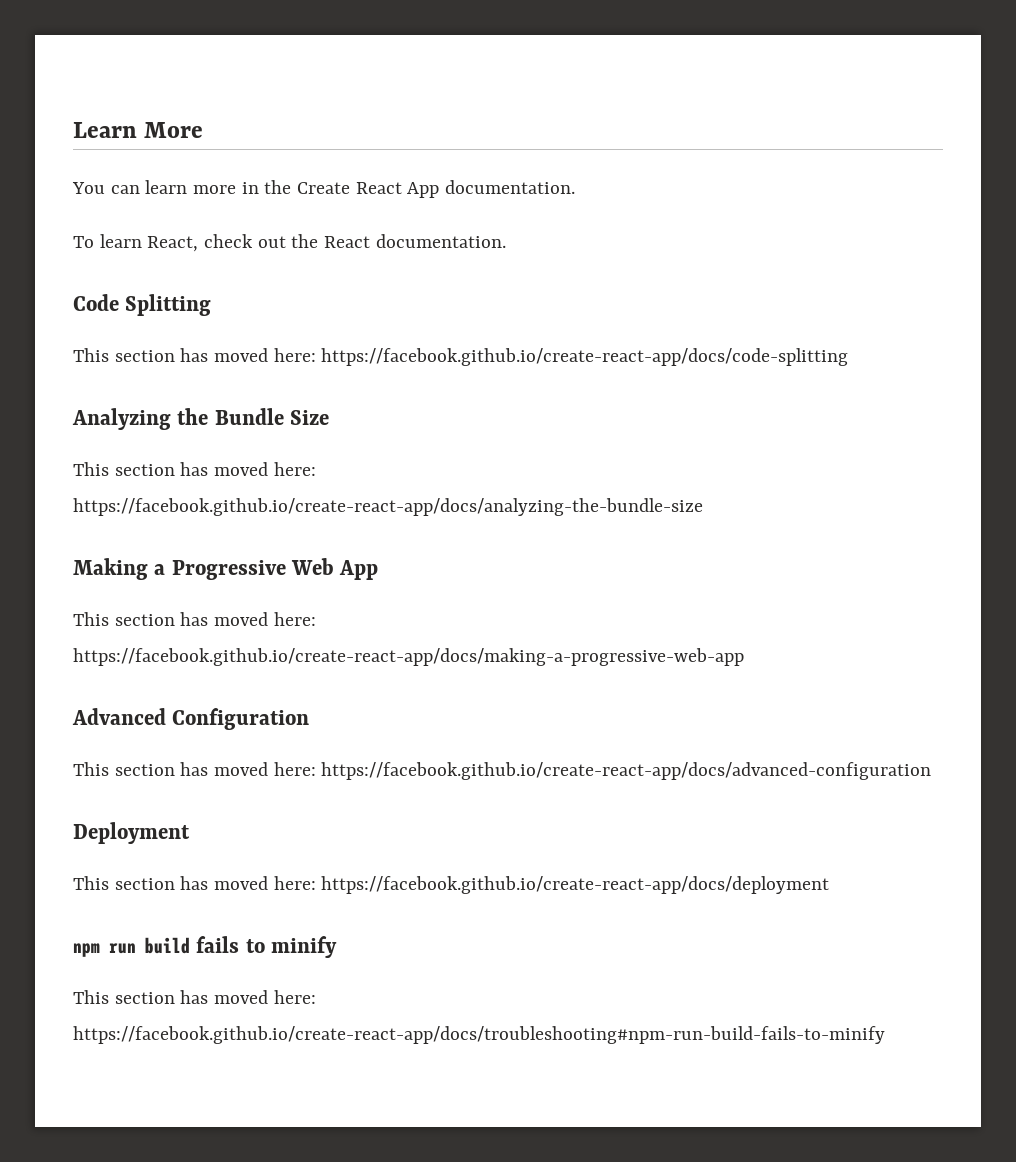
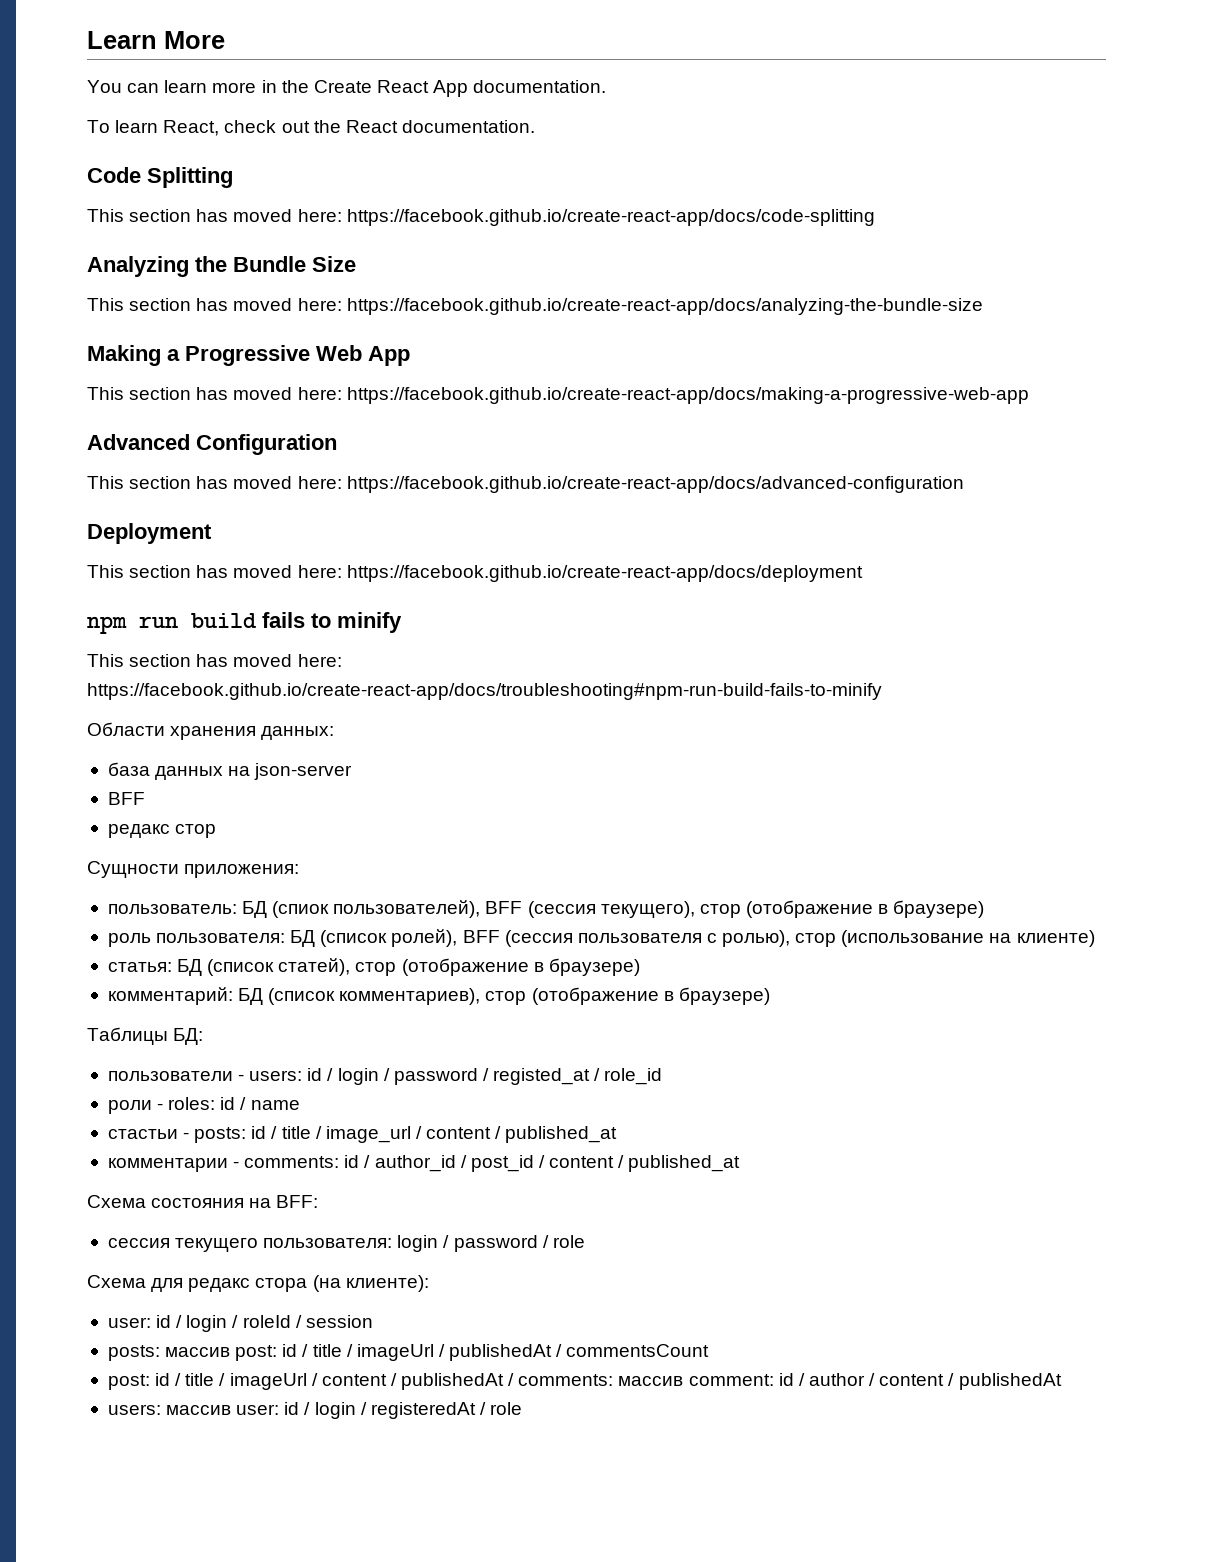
(885, 1035) none -> [87,722,335,740] [107,762,353,780] [107,792,145,805] [107,824,217,838] [87,861,300,878] [107,900,985,918] [107,929,1095,947] [107,958,640,976] [107,987,770,1005] [87,1027,204,1045] [107,1068,663,1085] [107,1097,300,1114] [107,1126,618,1143] [107,1155,741,1172] [87,1195,319,1208] [107,1235,585,1252] [87,1275,429,1292] [107,1315,373,1332] [107,1344,710,1361] [107,1373,1062,1390] [107,1402,523,1419] // Области хранения данных: // база данных на json-server // BFF // редакс стор // Сущности приложения: // пользователь: БД (спиок пользователей), BFF (сессия текущего), стор (отображение в браузере) // роль пользователя: БД (список ролей), BFF (сессия пользователя с ролью), стор (использование на клиенте) // статья: БД (список статей), стор (отображение в браузере) // комментарий: БД (список комментариев), стор (отображение в браузере) // Таблицы БД: // пользователи - users: id / login / password / registed_at / role_id // роли - roles: id / name // стастьи - posts: id / title / image_url / content / published_at // комментарии - comments: id / author_id / post_id / content / published_at // Схема состояния на BFF: // сессия текущего пользователя: login / password / role // Схема для редакс стора (на клиенте): // user: id / login / roleId / session // posts: массив post: id / title / imageUrl / publishedAt / commentsCount // post: id / title / imageUrl / content / publishedAt / comments: массив comment: id / author / content / publishedAt // users: массив user: id / login / registeredAt / role

